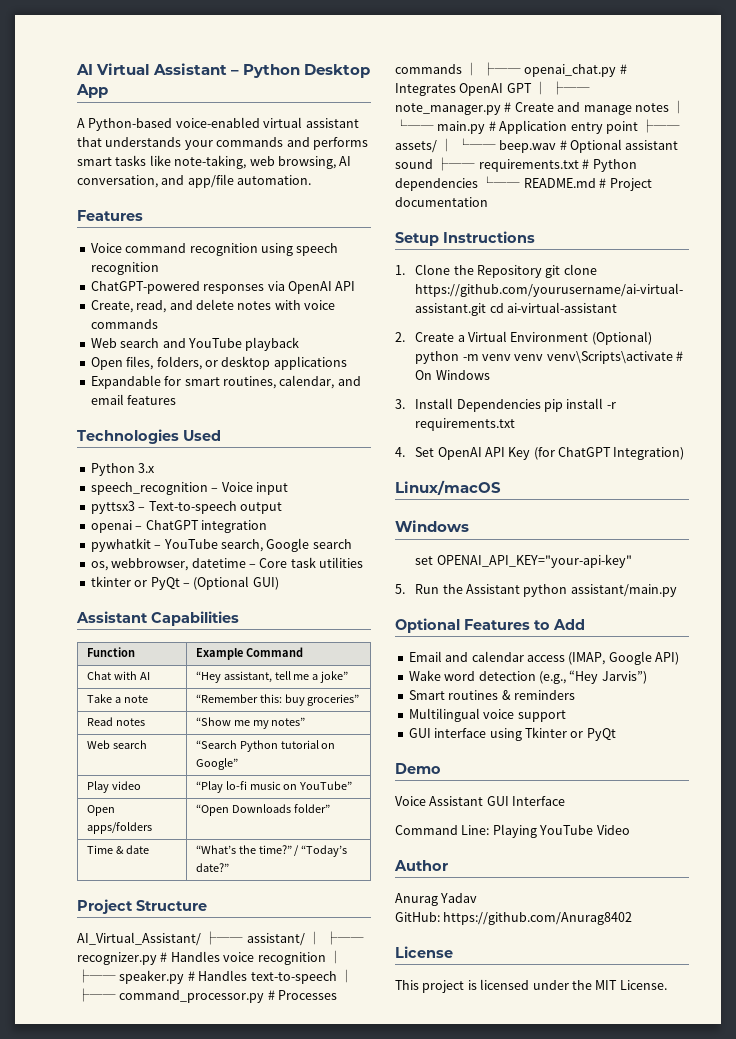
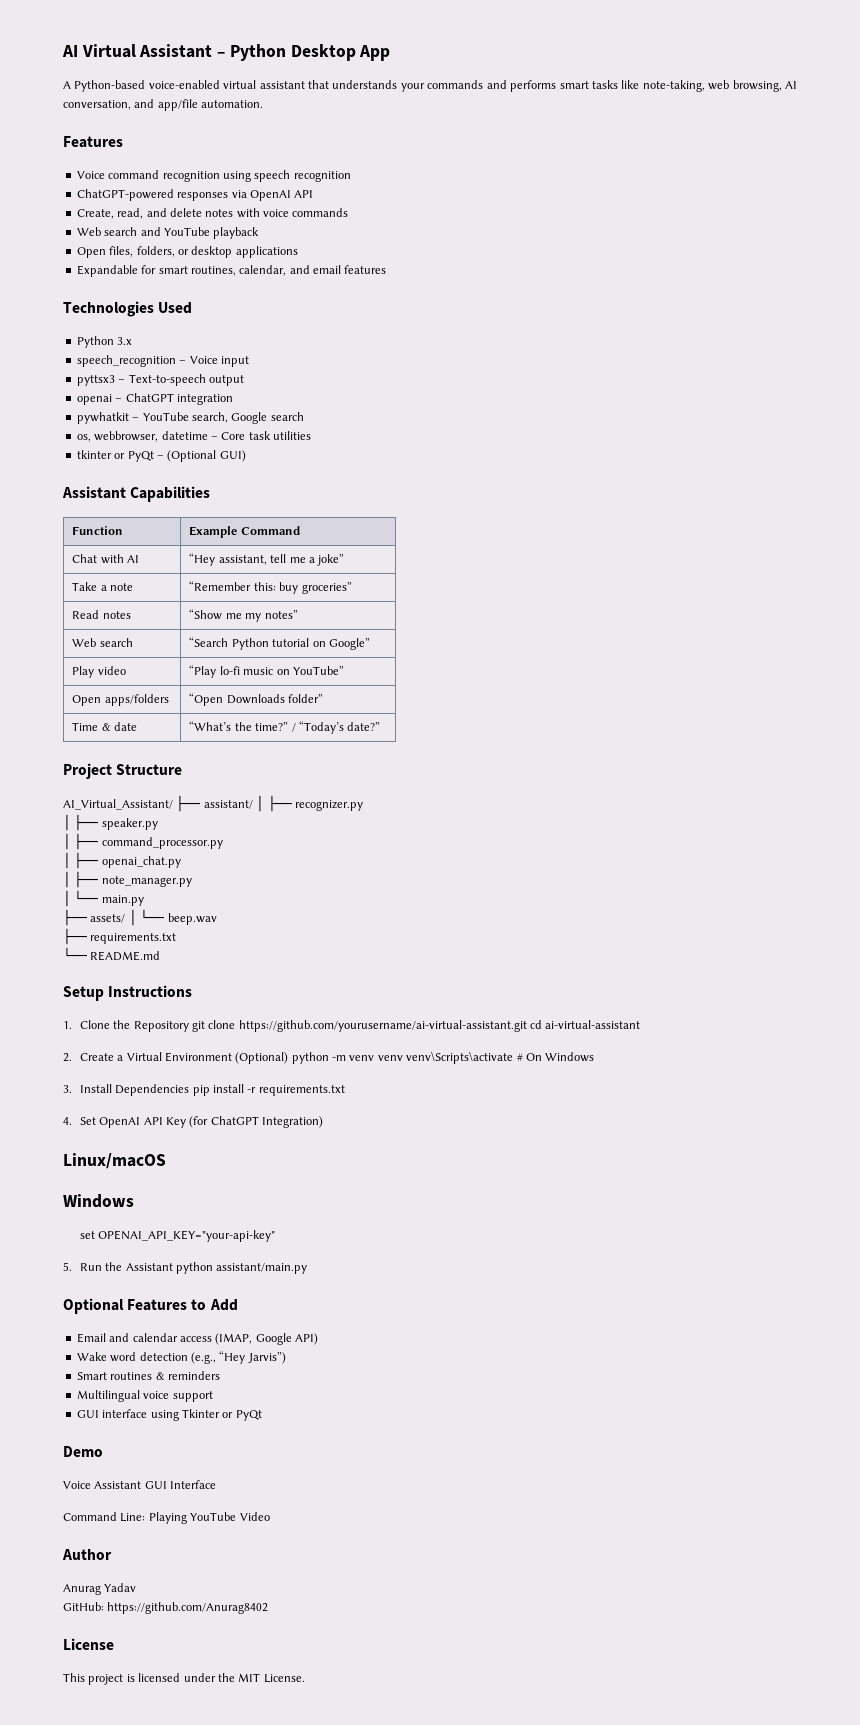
[160,951,326,965] # Handles voice recognition -> (363, 805) //
[187,970,337,984] # Handles text-to-speech -> (158, 824) //
[267,990,338,1000] [395,64,462,74] # Processes commands -> (223, 843) //
[619,64,627,74] [395,83,532,96] # Integrates OpenAI GPT -> (181, 862) //
[504,102,669,115] # Create and manage notes -> (192, 881) //
[488,120,638,134] # Application entry point -> (144, 900) //
[559,139,679,153] [395,159,433,169] # Optional assistant sound -> (217, 919) //
[582,159,637,172] [395,178,478,191] # Python dependencies -> (177, 938) //
[599,178,652,191] [395,197,488,207] # Project documentation -> (161, 956) none

